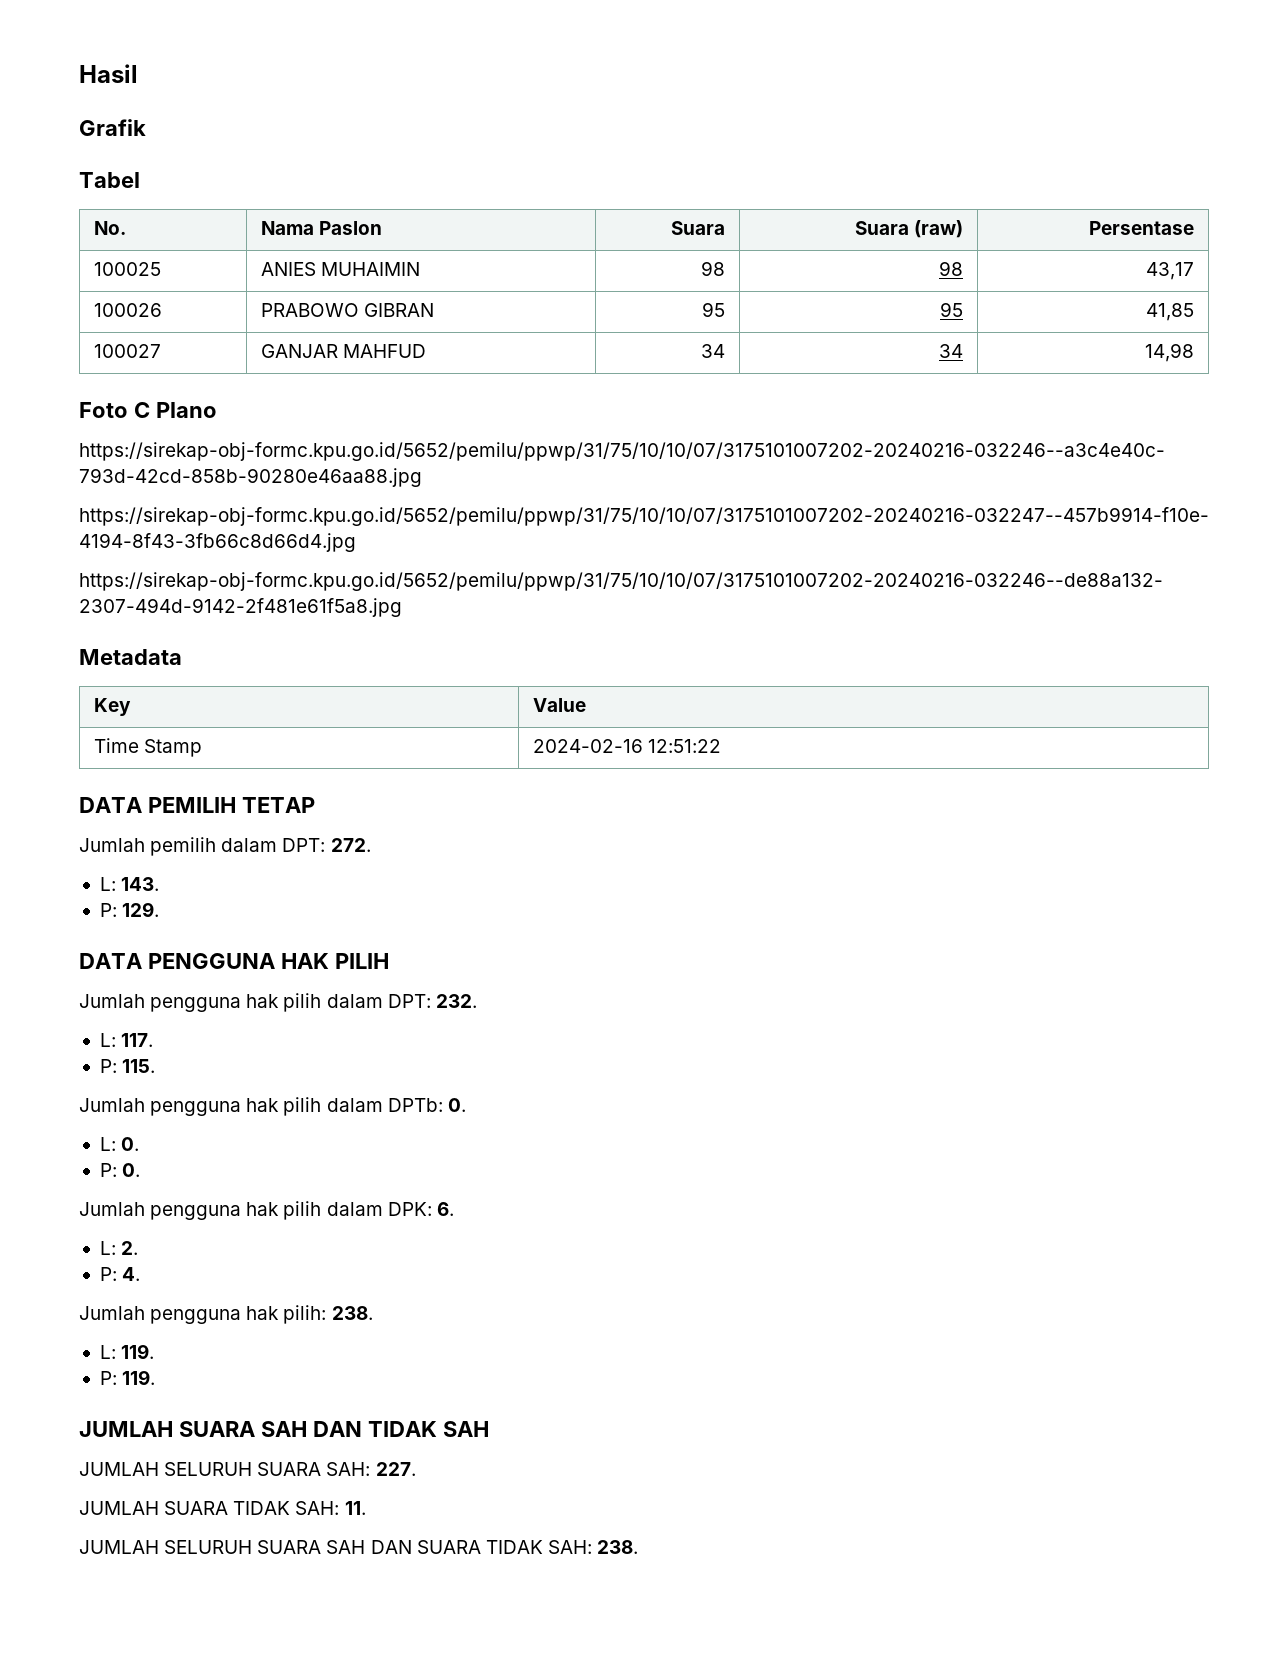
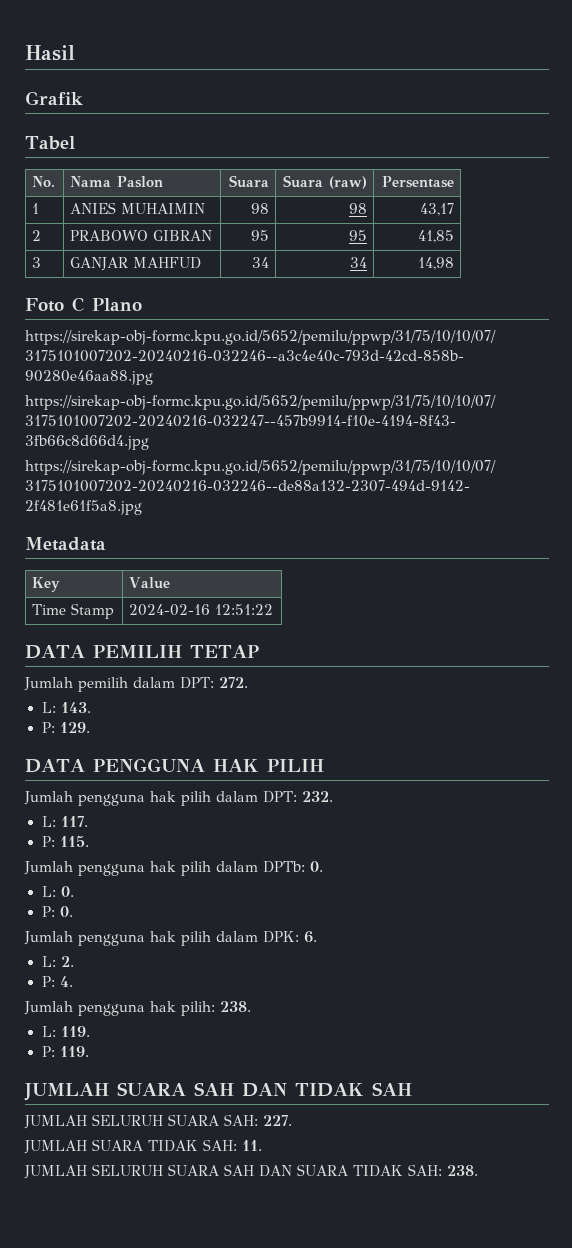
[94,262,162,276] 100025 -> [32,203,40,214] 1
[94,303,163,317] 100026 -> [32,230,42,241] 2
[94,344,162,358] 100027 -> [32,257,42,268] 3

